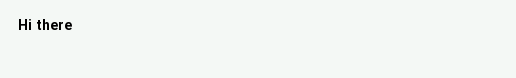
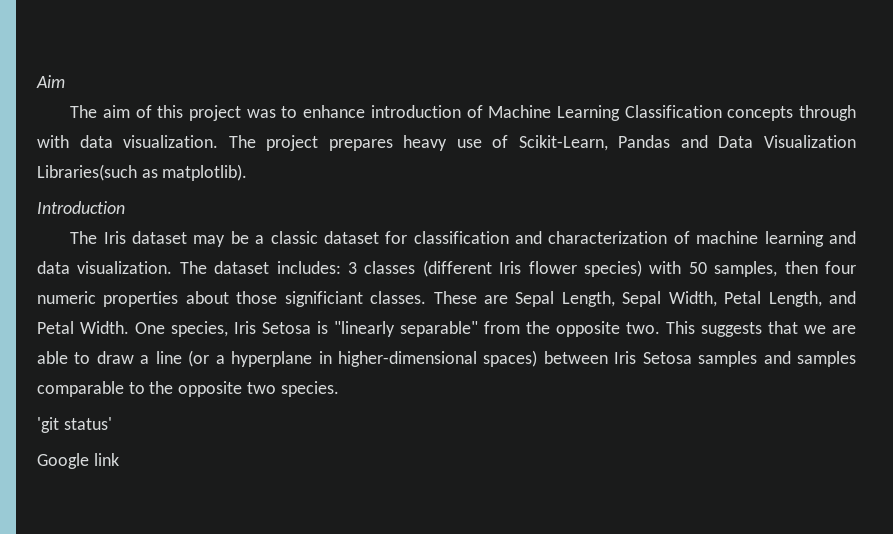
[18,19,72,30] Hi there -> [36,75,65,88] [70,105,857,121] [37,135,857,151] [37,164,248,181] [37,201,125,214] [70,231,856,247] [37,260,856,277] [37,291,857,307] [37,321,856,337] [37,350,856,367] [37,381,339,397] [37,417,112,433] [37,453,119,469] Aim // The aim of this project was to enhance introduction of Machine Learning Classification concepts through with data visualization. The project prepares heavy use of Scikit-Learn, Pandas and Data Visualization Libraries(such as matplotlib). // Introduction // The Iris dataset may be a classic dataset for classification and characterization of machine learning and data visualization. The dataset includes: 3 classes (different Iris flower species) with 50 samples, then four numeric properties about those significiant classes. These are Sepal Length, Sepal Width, Petal Length, and Petal Width. One species, Iris Setosa is "linearly separable" from the opposite two. This suggests that we are able to draw a line (or a hyperplane in higher-dimensional spaces) between Iris Setosa samples and samples comparable to the opposite two species. // 'git status' // Google link

